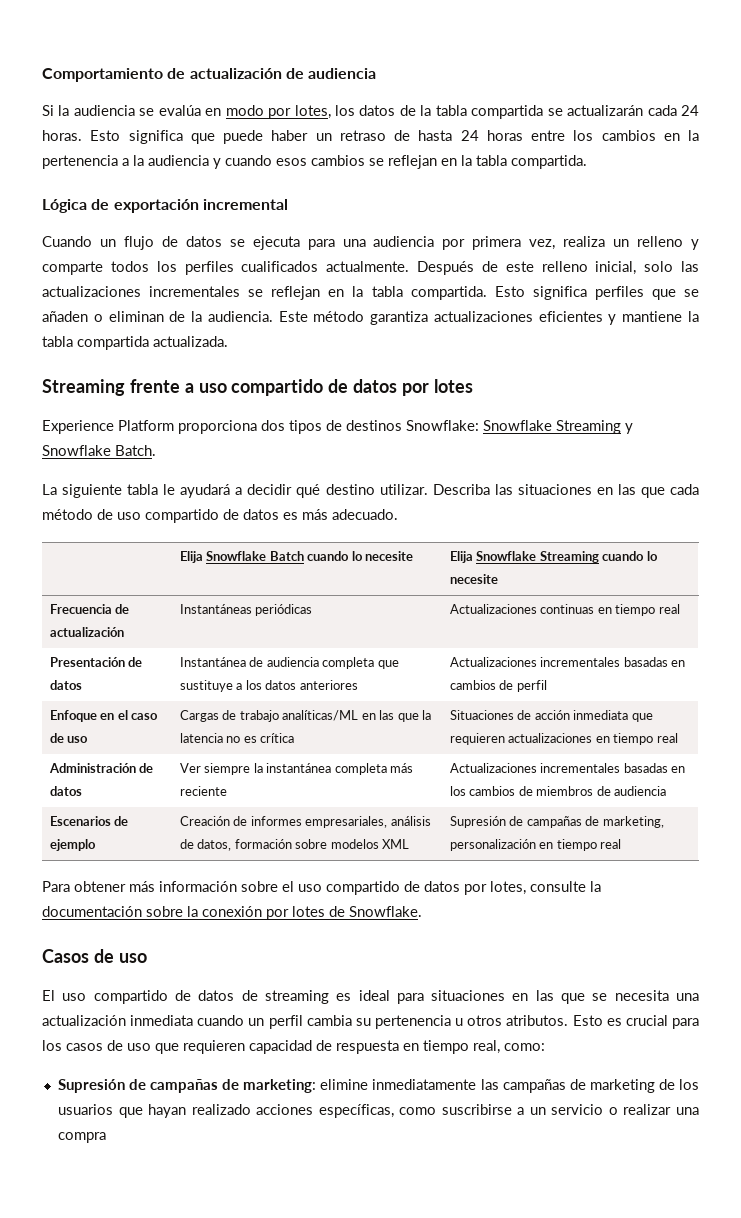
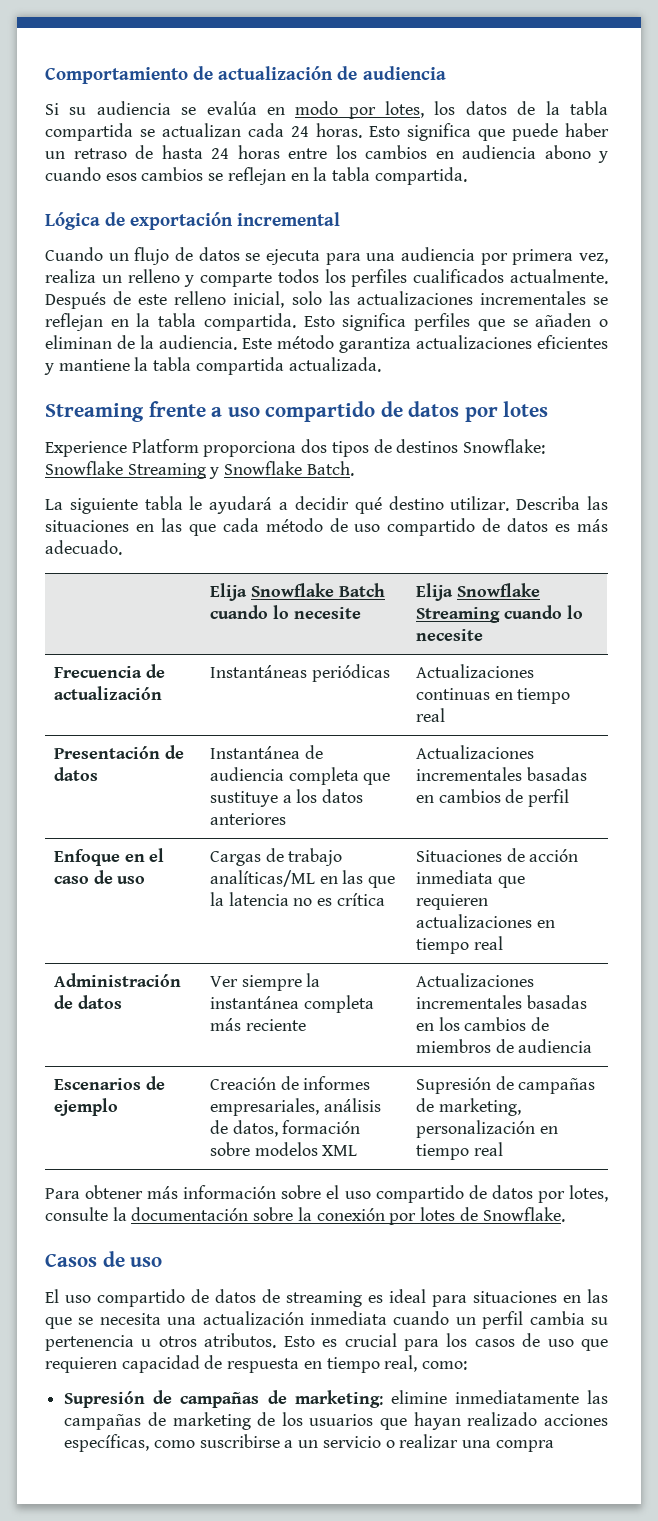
[58,105,70,116] la -> [69,107,87,115] su
[567,105,644,116] actualizarán -> [162,123,241,137] actualizan
[688,130,699,141] [42,155,209,169] la pertenencia a la audiencia -> [462,145,591,159] audiencia abono

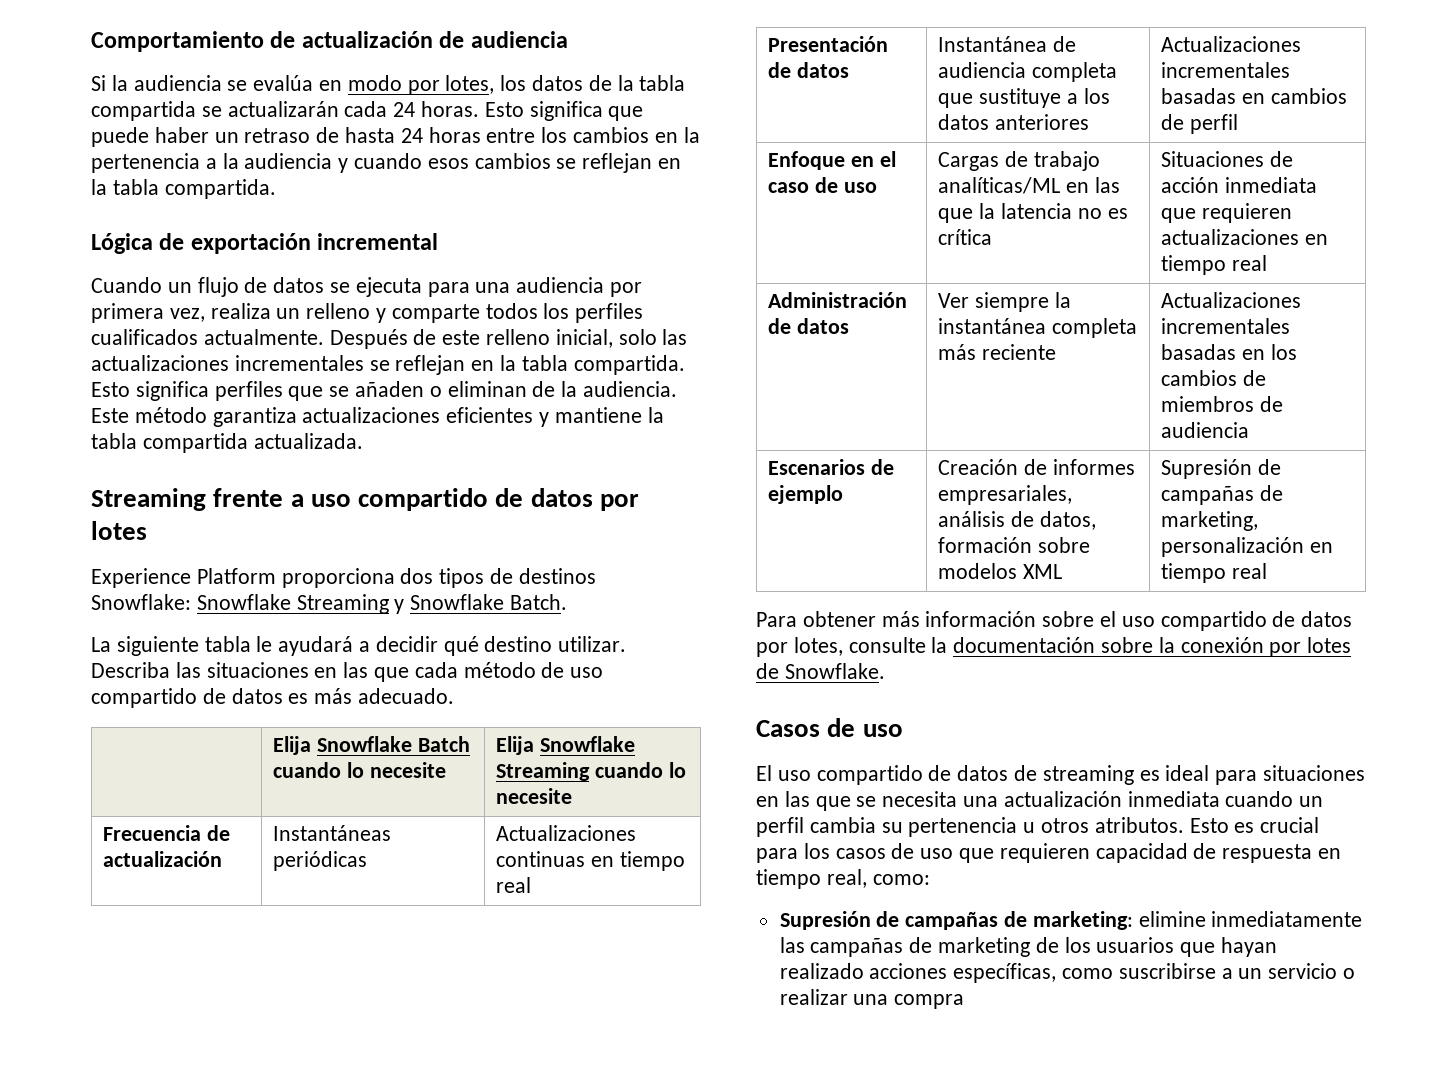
[69,107,87,115] su -> [111,75,128,91] la
[162,123,241,137] actualizan -> [227,101,339,117] actualizarán
[462,145,591,159] audiencia abono -> [683,127,700,143] [91,153,333,173] la pertenencia a la audiencia

